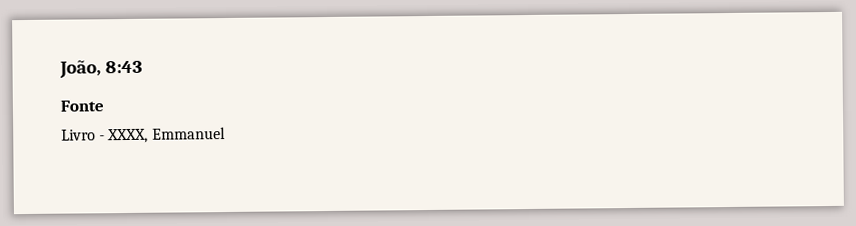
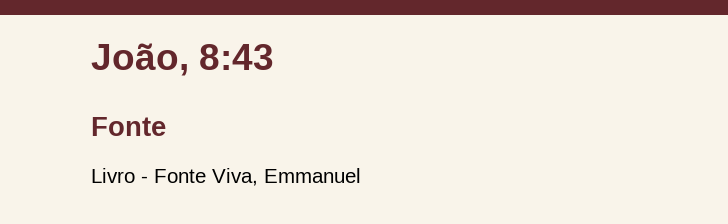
[107,128,149,144] XXXX, -> [154,168,258,186] Fonte Viva,

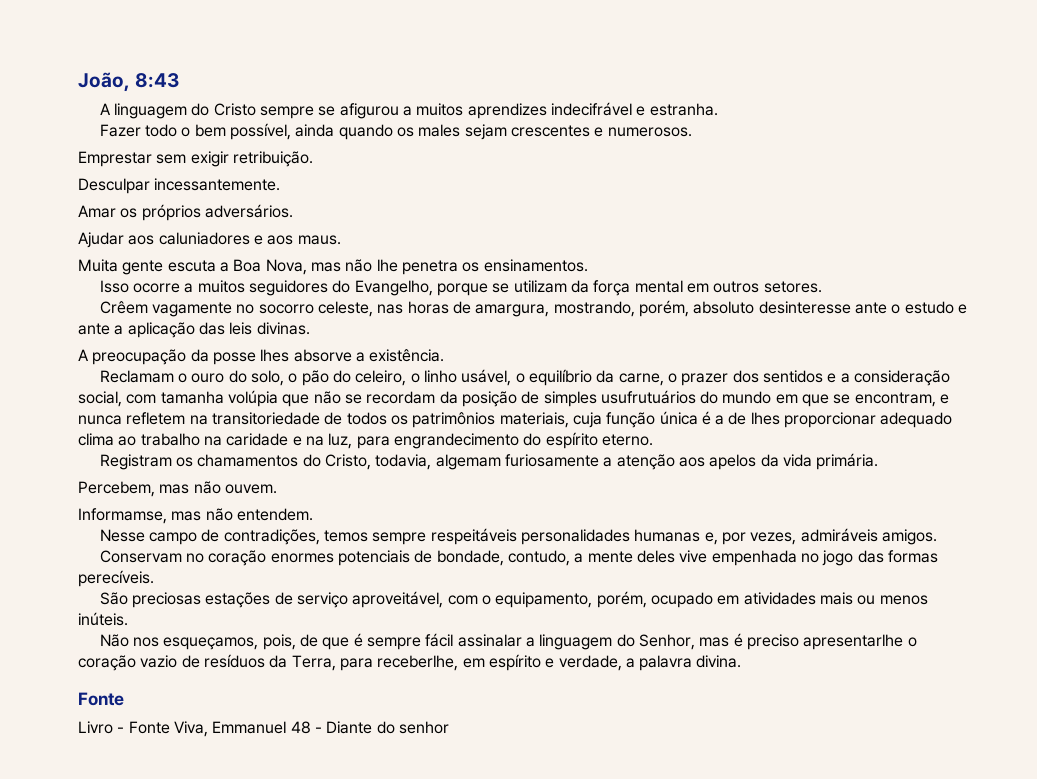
(274, 57) none -> [99,102,718,119] [99,123,692,140] [78,151,313,167] [78,178,281,194] [78,204,293,221] [78,232,341,248] [78,259,588,275] [99,280,822,296] [99,300,967,317] [78,322,310,338] [78,349,445,365] [99,369,950,386] [78,390,950,407] [78,411,953,428] [78,432,653,449] [99,453,879,470] [78,481,277,497] [78,508,313,524] [99,528,937,545] [99,550,938,566] [78,570,154,587] [99,591,928,608] [78,612,128,626] [99,633,917,650] [78,654,742,671] // A linguagem do Cristo sempre se afigurou a muitos aprendizes indecifrável e estranha. // Fazer todo o bem possível, ainda quando os males sejam crescentes e numerosos. // Emprestar sem exigir retribuição. // Desculpar incessantemente. // Amar os próprios adversários. // Ajudar aos caluniadores e aos maus. // Muita gente escuta a Boa Nova, mas não lhe penetra os ensinamentos. // Isso ocorre a muitos seguidores do Evangelho, porque se utilizam da força mental em outros setores. // Crêem vagamente no socorro celeste, nas horas de amargura, mostrando, porém, absoluto desinteresse ante o estudo e ante a aplicação das leis divinas. // A preocupação da posse lhes absorve a existência. // Reclamam o ouro do solo, o pão do celeiro, o linho usável, o equilíbrio da carne, o prazer dos sentidos e a consideração social, com tamanha volúpia que não se recordam da posição de simples usufrutuários do mundo em que se encontram, e nunca refletem na transitoriedade de todos os patrimônios materiais, cuja função única é a de lhes proporcionar adequado clima ao trabalho na caridade e na luz, para engrandecimento do espírito eterno. // Registram os chamamentos do Cristo, todavia, algemam furiosamente a atenção aos apelos da vida primária. // Percebem, mas não ouvem. // Informamse, mas não entendem. // Nesse campo de contradições, temos sempre respeitáveis personalidades humanas e, por vezes, admiráveis amigos. // Conservam no coração enormes potenciais de bondade, contudo, a mente deles vive empenhada no jogo das formas perecíveis. // São preciosas estações de serviço aproveitável, com o equipamento, porém, ocupado em atividades mais ou menos inúteis. // Não nos esqueçamos, pois, de que é sempre fácil assinalar a linguagem do Senhor, mas é preciso apresentarlhe o coração vazio de resíduos da Terra, para receberlhe, em espírito e verdade, a palavra divina.
(361, 175) none -> [290,721,449,734] 48 - Diante do senhor

